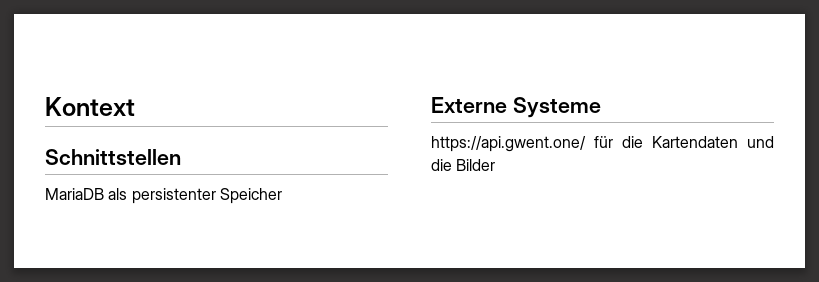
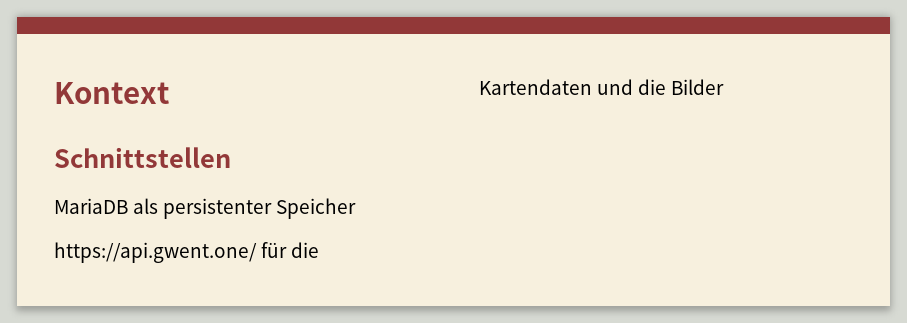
[431,97,601,118] // Externe Systeme -> (357, 208) none

